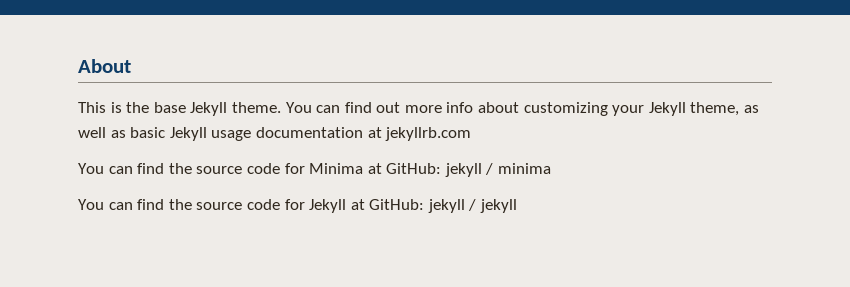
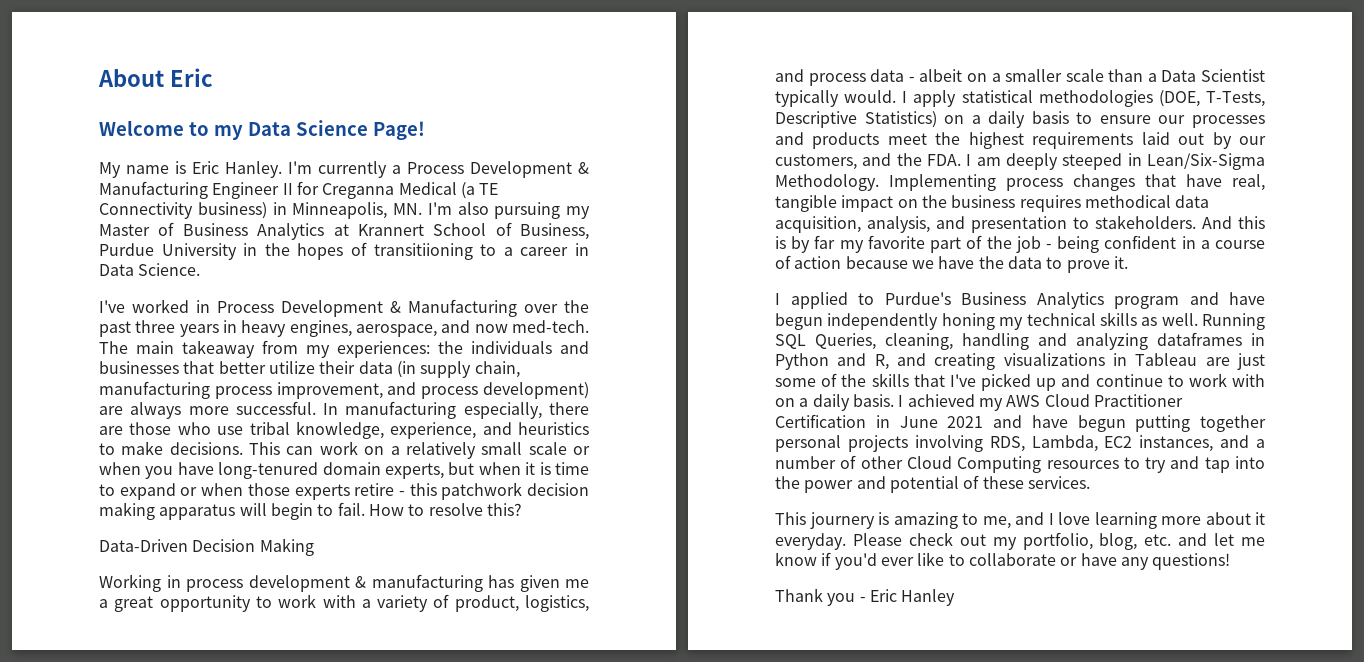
[78,102,760,116] [78,127,472,141] [78,163,552,177] [78,199,518,213] // This is the base Jekyll theme. You can find out more info about customizing your Jekyll theme, as well as basic Jekyll usage documentation at jekyllrb.com // You can find the source code for Minima at GitHub: jekyll / minima // You can find the source code for Jekyll at GitHub: jekyll / jekyll -> [169,68,213,87] [99,120,425,140] [99,161,589,178] [99,181,499,199] [99,202,590,219] [99,222,589,240] [99,242,590,260] [99,263,201,276] [99,299,589,317] [99,320,589,337] [99,340,589,358] [99,361,520,378] [99,381,589,399] [99,401,589,419] [99,421,589,439] [99,441,591,459] [99,462,589,479] [99,482,589,500] [99,502,522,520] [99,538,314,556] [99,574,589,592] [99,594,589,612] [775,69,1265,86] [775,90,1265,107] [775,111,1265,128] [775,132,1266,149] [775,153,1265,170] [775,174,1265,191] [775,195,1210,212] [775,215,1265,233] [775,235,1265,253] [775,255,1128,273] [775,292,1265,309] [775,312,1265,330] [775,332,1265,350] [775,353,1265,370] [775,373,1265,391] [775,394,1183,411] [775,414,1266,432] [775,435,1265,452] [775,455,1265,473] [775,475,1090,493] [775,512,1265,529] [775,532,1265,550] [775,552,1231,570] [775,588,956,606] Eric // Welcome to my Data Science Page! // My name is Eric Hanley. I'm currently a Process Development & Manufacturing Engineer II for Creganna Medical (a TE Connectivity business) in Minneapolis, MN. I'm also pursuing my Master of Business Analytics at Krannert School of Business, Purdue University in the hopes of transitiioning to a career in Data Science. // I've worked in Process Development & Manufacturing over the past three years in heavy engines, aerospace, and now med-tech. The main takeaway from my experiences: the individuals and businesses that better utilize their data (in supply chain, manufacturing process improvement, and process development) are always more successful. In manufacturing especially, there are those who use tribal knowledge, experience, and heuristics to make decisions. This can work on a relatively small scale or when you have long-tenured domain experts, but when it is time to expand or when those experts retire - this patchwork decision making apparatus will begin to fail. How to resolve this? // Data-Driven Decision Making // Working in process development & manufacturing has given me a great opportunity to work with a variety of product, logistics, and process data - albeit on a smaller scale than a Data Scientist typically would. I apply statistical methodologies (DOE, T-Tests, Descriptive Statistics) on a daily basis to ensure our processes and products meet the highest requirements laid out by our customers, and the FDA. I am deeply steeped in Lean/Six-Sigma Methodology. Implementing process changes that have real, tangible impact on the business requires methodical data acquisition, analysis, and presentation to stakeholders. And this is by far my favorite part of the job - being confident in a course of action because we have the data to prove it. // I applied to Purdue's Business Analytics program and have begun independently honing my technical skills as well. Running SQL Queries, cleaning, handling and analyzing dataframes in Python and R, and creating visualizations in Tableau are just some of the skills that I've picked up and continue to work with on a daily basis. I achieved my AWS Cloud Practitioner Certification in June 2021 and have begun putting together personal projects involving RDS, Lambda, EC2 instances, and a number of other Cloud Computing resources to try and tap into the power and potential of these services. // This journery is amazing to me, and I love learning more about it everyday. Please check out my portfolio, blog, etc. and let me know if you'd ever like to collaborate or have any questions! // Thank you - Eric Hanley

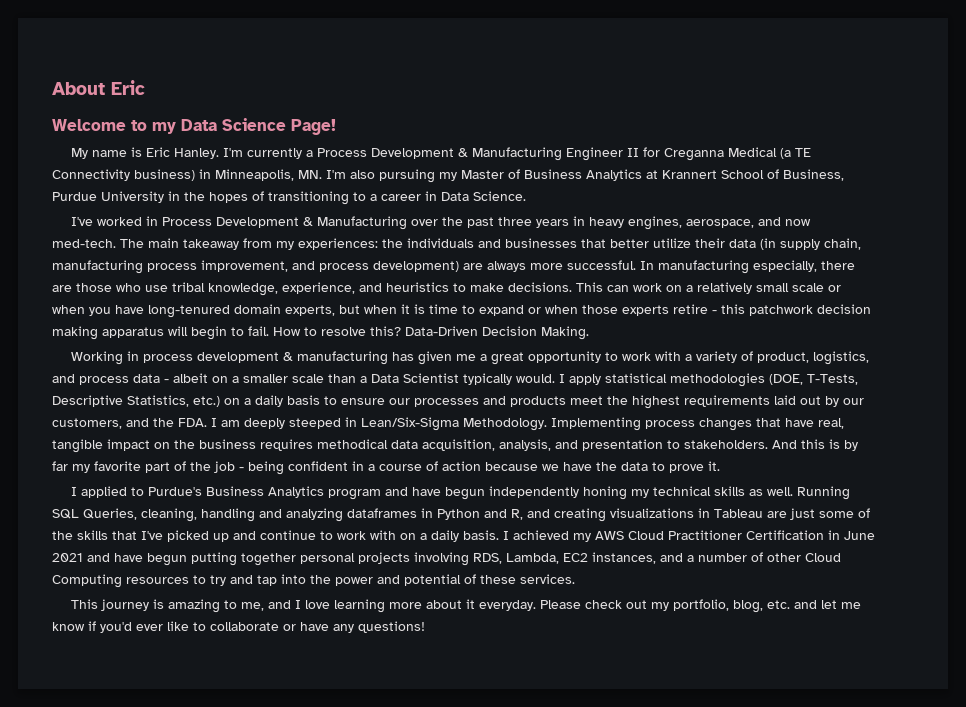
[373,243,473,260] transitiioning -> [268,191,349,205] transitioning
(522, 509) // -> (401, 331) none
[259,538,314,556] Making -> [541,326,589,340] Making.
[864,111,937,128] Statistics) -> [127,395,220,407] Statistics, etc.)
[809,512,875,529] journery -> [101,599,150,611] journey
[775,588,956,606] // Thank you - Eric Hanley -> (425, 627) none

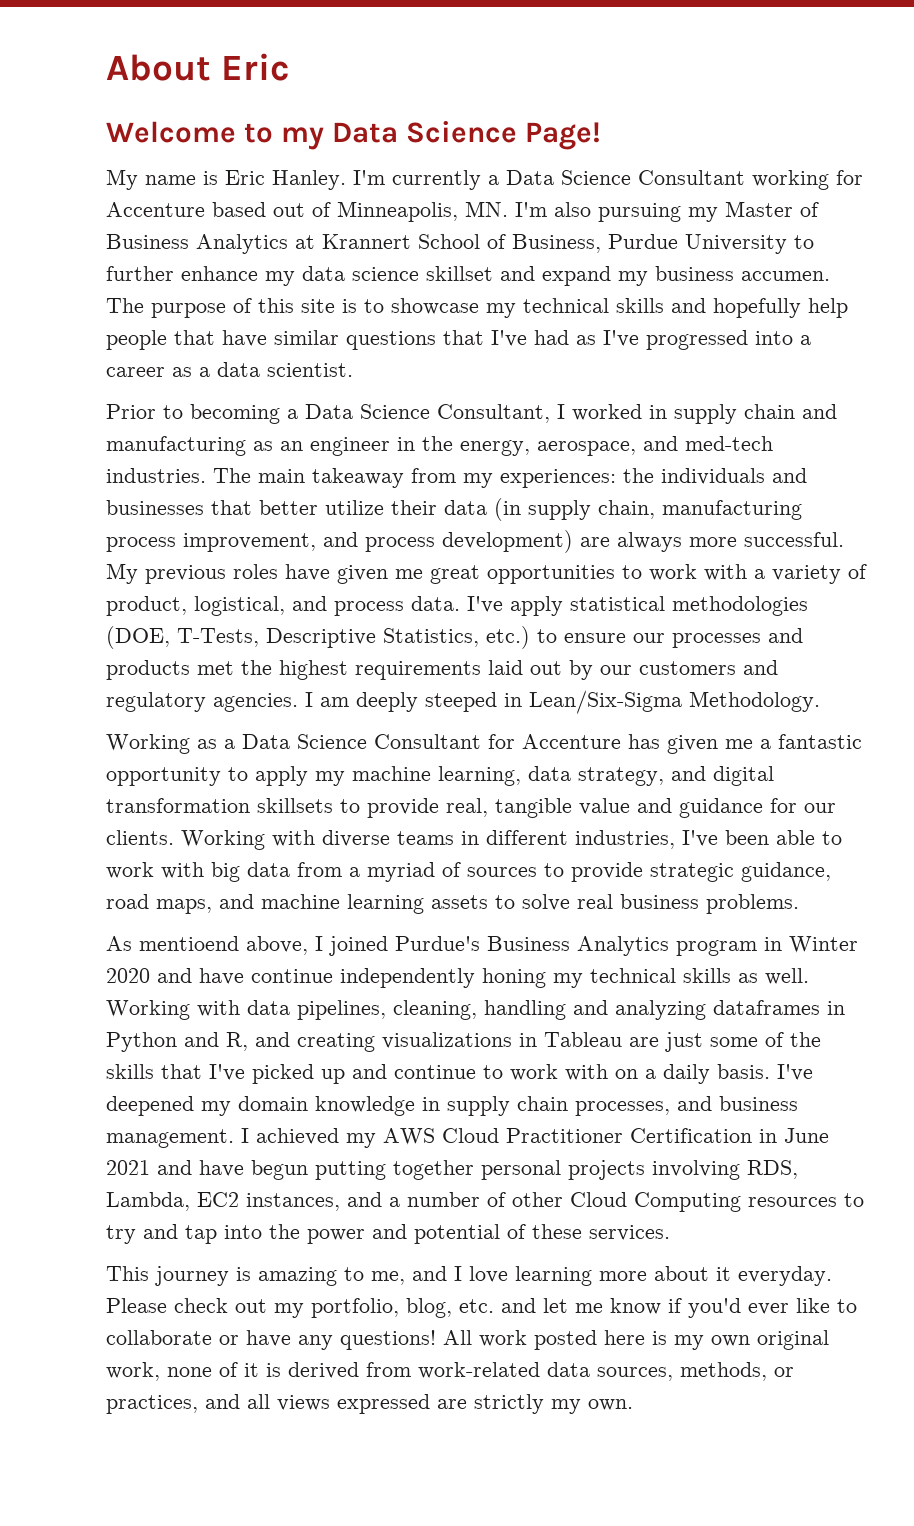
[317,147,812,161] [52,169,211,181] Process Development & Manufacturing Engineer II for Creganna Medical (a TE Connectivity business) in -> [506,170,863,190] [106,202,331,217] Data Science Consultant working for Accenture based out of
[168,191,526,205] [71,216,812,230] [52,239,116,248] in the hopes of transitioning to a career in Data Science. // I've worked in Process Development & Manufacturing over the past three years in heavy engines, aerospace, and now med-tech. -> [794,235,814,249] [106,266,830,286] [106,298,848,318] [106,330,811,350] [106,362,353,377] [106,404,837,424] [106,436,773,456] [106,468,206,483] to further enhance my data science skillset and expand my business accumen. The purpose of this site is to showcase my technical skills and hopefully help people that have similar questions that I've had as I've progressed into a career as a data scientist. // Prior to becoming a Data Science Consultant, I worked in supply chain and manufacturing as an engineer in the energy, aerospace, and med-tech industries.
[640,260,855,274] [52,282,841,296] [52,304,871,318] [52,326,589,340] [71,351,602,365] In manufacturing especially, there are those who use tribal knowledge, experience, and heuristics to make decisions. This can work on a relatively small scale or when you have long-tenured domain experts, but when it is time to expand or when those experts retire - this patchwork decision making apparatus will begin to fail. How to resolve this? Data-Driven Decision Making. // Working in process development & manufacturing has given me a great opportunity -> [106,563,615,584] My previous roles have given me great opportunities
[813,351,870,365] [52,373,565,385] logistics, and process data - albeit on a smaller scale than a Data Scientist typically would. I -> [194,596,503,616] logistical, and process data. I've
[224,395,320,407] on a daily basis -> (530, 637) none
[570,396,603,405] meet -> [197,661,234,675] met
[52,418,207,429] customers, and the FDA. -> [639,660,778,675] [106,692,298,712] customers and regulatory agencies.
[551,417,844,431] [52,439,858,453] [52,461,720,475] [71,486,145,498] Implementing process changes that have real, tangible impact on the business requires methodical data acquisition, analysis, and presentation to stakeholders. And this is by far my favorite part of the job - being confident in a course of action because we have the data to prove it. // I applied to -> [106,734,862,754] [106,766,774,786] [106,798,836,818] [106,830,842,850] [106,862,831,882] [106,894,799,914] [106,936,388,956] // Working as a Data Science Consultant for Accenture has given me a fantastic opportunity to apply my machine learning, data strategy, and digital transformation skillsets to provide real, tangible value and guidance for our clients. Working with diverse teams in different industries, I've been able to work with big data from a myriad of sources to provide strategic guidance, road maps, and machine learning assets to solve real business problems. // As mentioend above, I joined
[385,487,486,500] and have begun -> [764,936,858,953] [106,968,333,985] in Winter 2020 and have continue
[797,486,851,500] [52,508,137,520] Running SQL Queries, -> [106,1000,386,1020] Working with data pipelines,
(499, 535) none -> [777,1064,813,1081] [106,1096,798,1116] [106,1129,234,1148] I've deepened my domain knowledge in supply chain processes, and business management.
(425, 627) none -> [443,1330,829,1350] [106,1362,794,1381] [106,1394,633,1414] All work posted here is my own original work, none of it is derived from work-related data sources, methods, or practices, and all views expressed are strictly my own.

